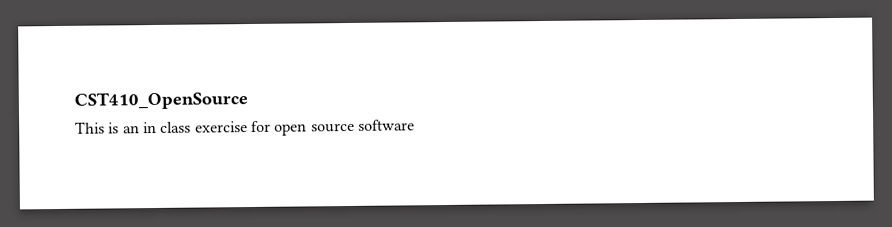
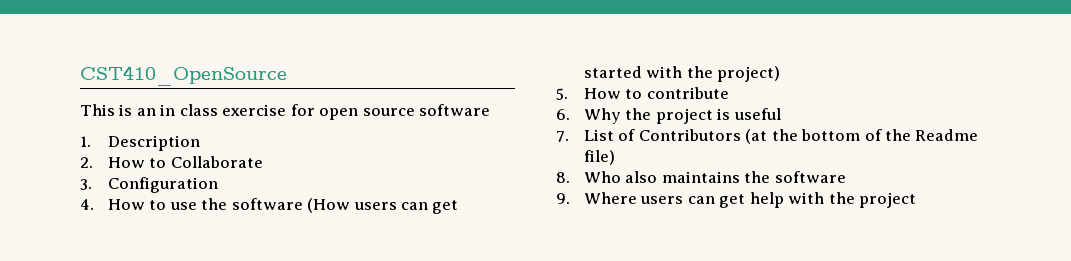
(415, 125) none -> [80,135,200,151] [80,156,263,168] [80,177,218,193] [80,198,459,214] [583,66,781,82] [556,87,729,100] [556,108,781,124] [556,129,979,144] [583,150,615,165] [556,171,846,183] [556,192,917,208] // 1. Description // 2. How to Collaborate // 3. Configuration // 4. How to use the software (How users can get started with the project) // 5. How to contribute // 6. Why the project is useful // 7. List of Contributors (at the bottom of the Readme file) // 8. Who also maintains the software // 9. Where users can get help with the project

